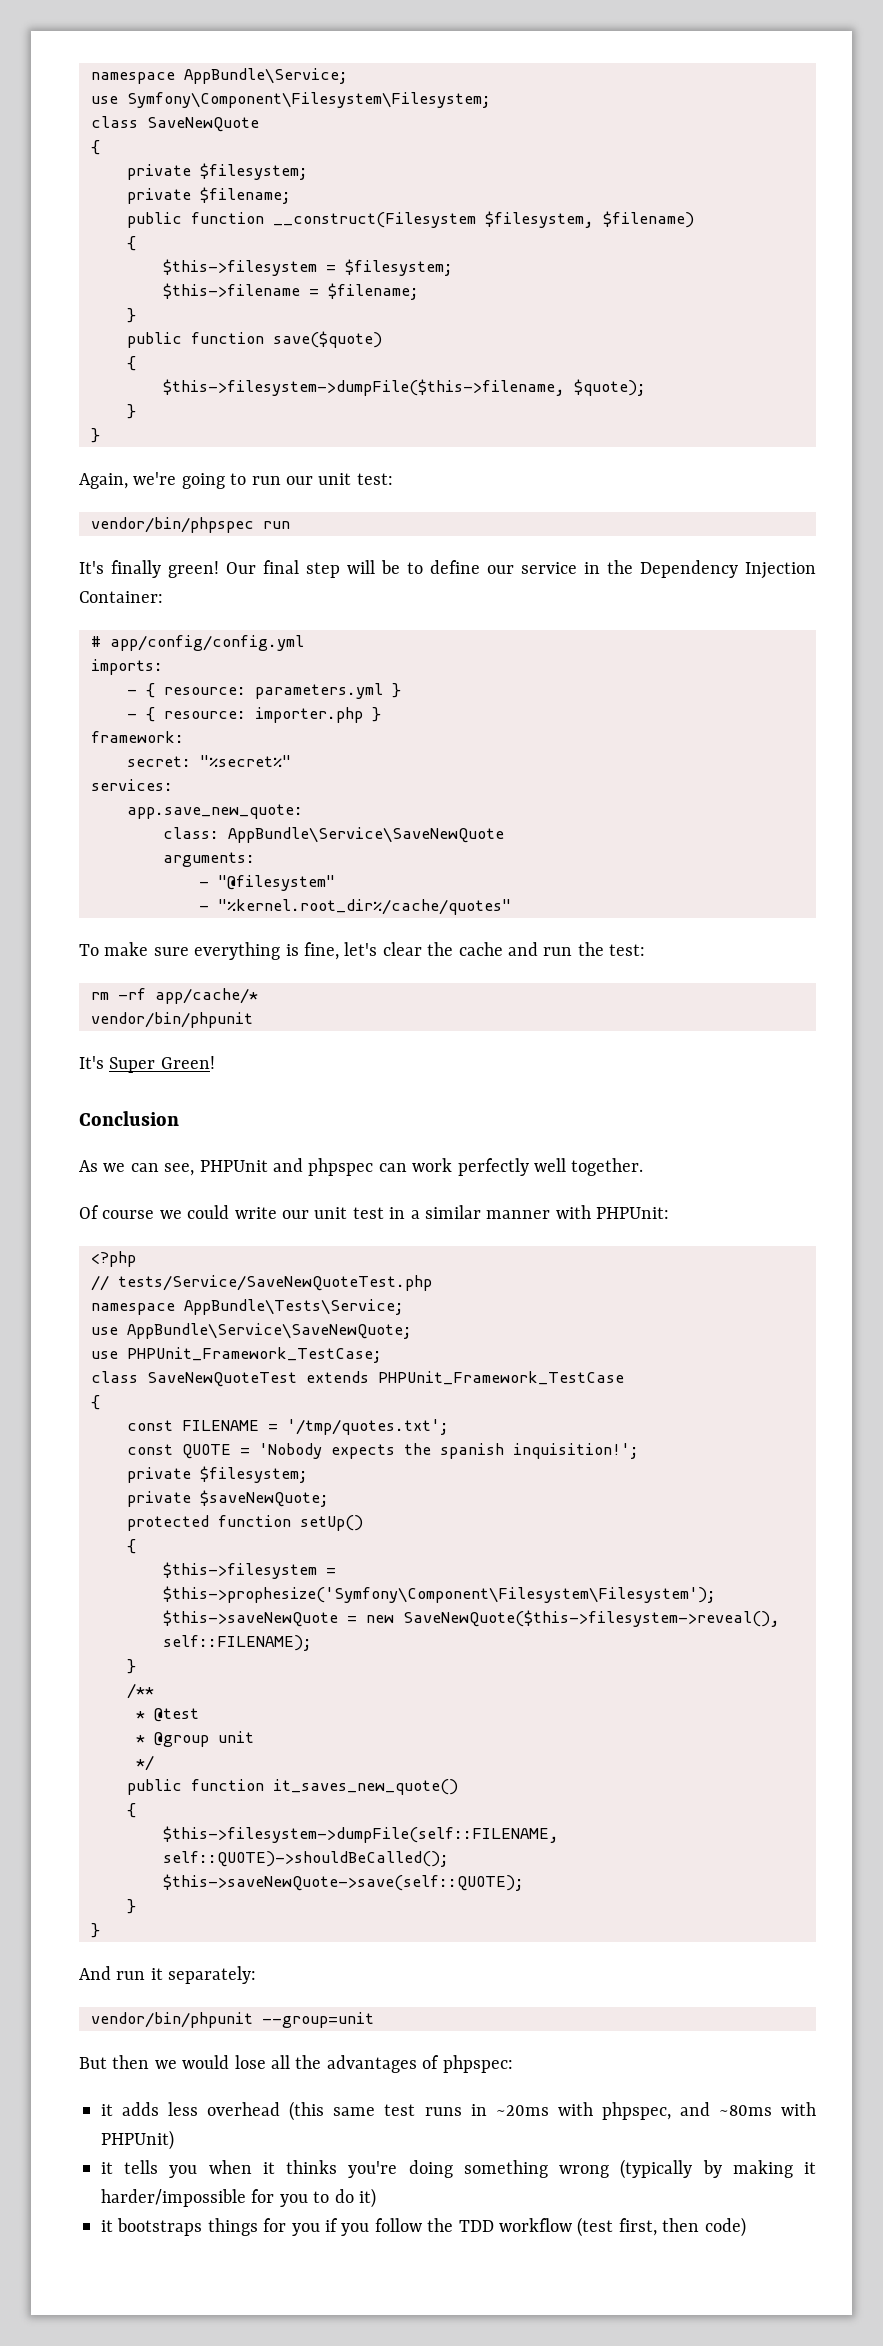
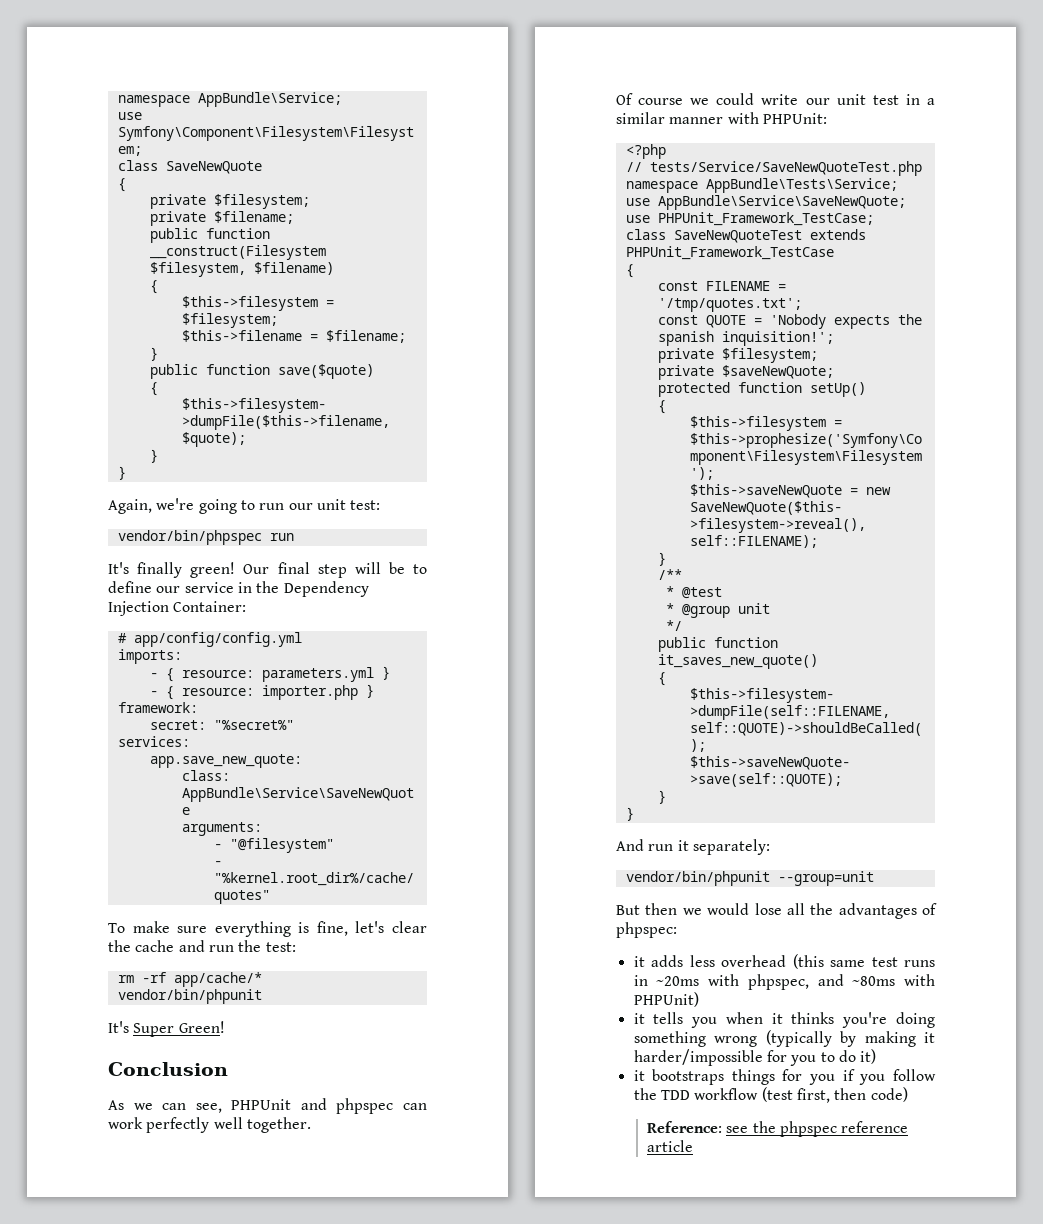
(746, 2227) none -> [647,1121,909,1137] [647,1140,694,1152] // Reference: see the phpspec reference article

